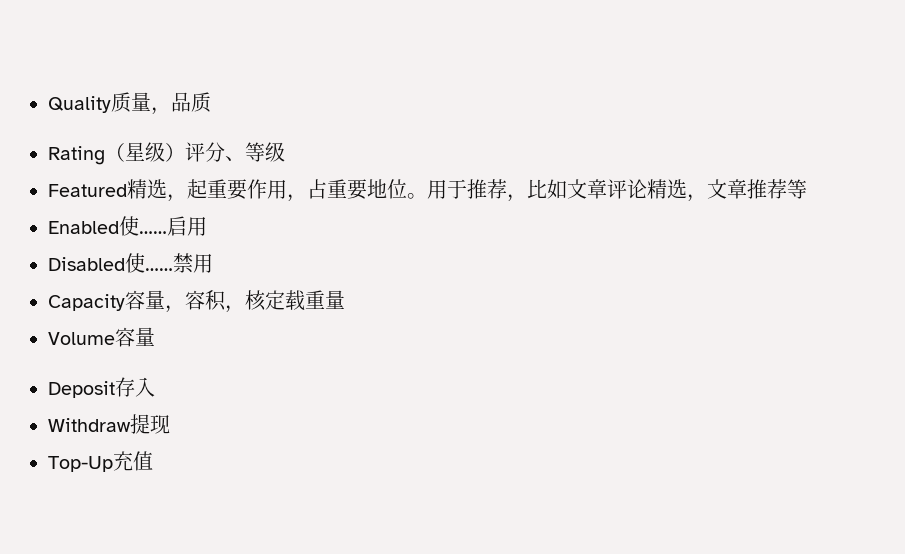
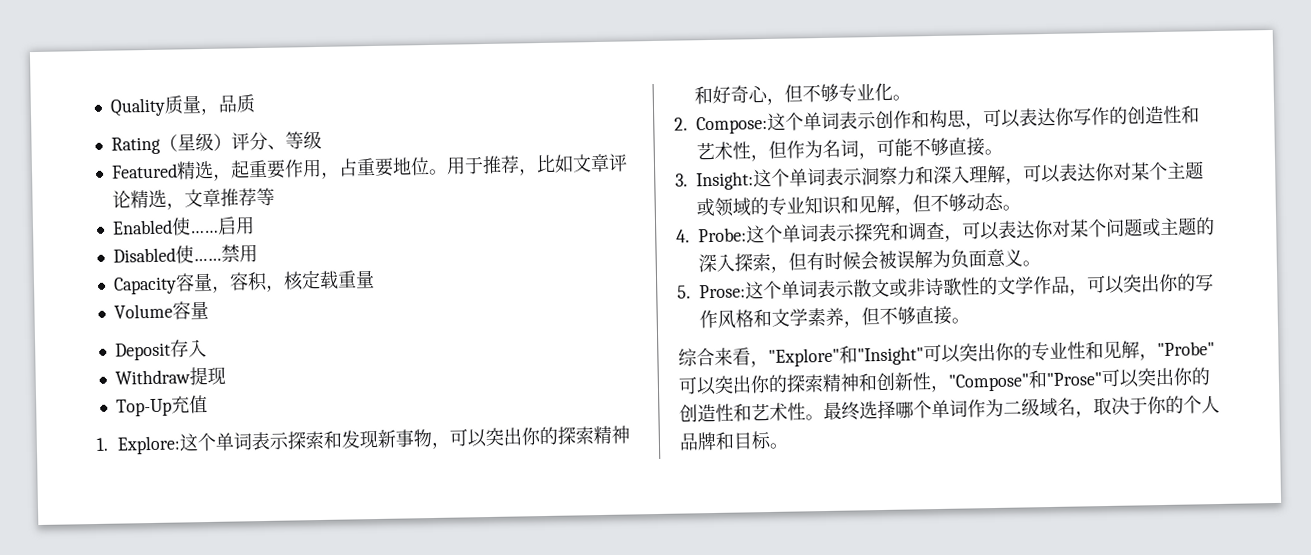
(153, 461) none -> [96,425,631,455] [694,82,912,105] [674,105,1200,135] [696,137,1003,162] [675,161,1205,191] [696,192,1022,217] [676,217,1215,244] [698,248,1041,273] [677,273,1214,300] [699,305,970,329] [678,340,1215,368] [678,367,1211,396] [679,394,1220,423] [679,430,789,451] // 1. Explore:这个单词表示探索和发现新事物，可以突出你的探索精神和好奇心，但不够专业化。 // 2. Compose:这个单词表示创作和构思，可以表达你写作的创造性和艺术性，但作为名词，可能不够直接。 // 3. Insight:这个单词表示洞察力和深入理解，可以表达你对某个主题或领域的专业知识和见解，但不够动态。 // 4. Probe:这个单词表示探究和调查，可以表达你对某个问题或主题的深入探索，但有时候会被误解为负面意义。 // 5. Prose:这个单词表示散文或非诗歌性的文学作品，可以突出你的写作风格和文学素养，但不够直接。 // 综合来看，"Explore"和"Insight"可以突出你的专业性和见解，"Probe"可以突出你的探索精神和创新性，"Compose"和"Prose"可以突出你的创造性和艺术性。最终选择哪个单词作为二级域名，取决于你的个人品牌和目标。

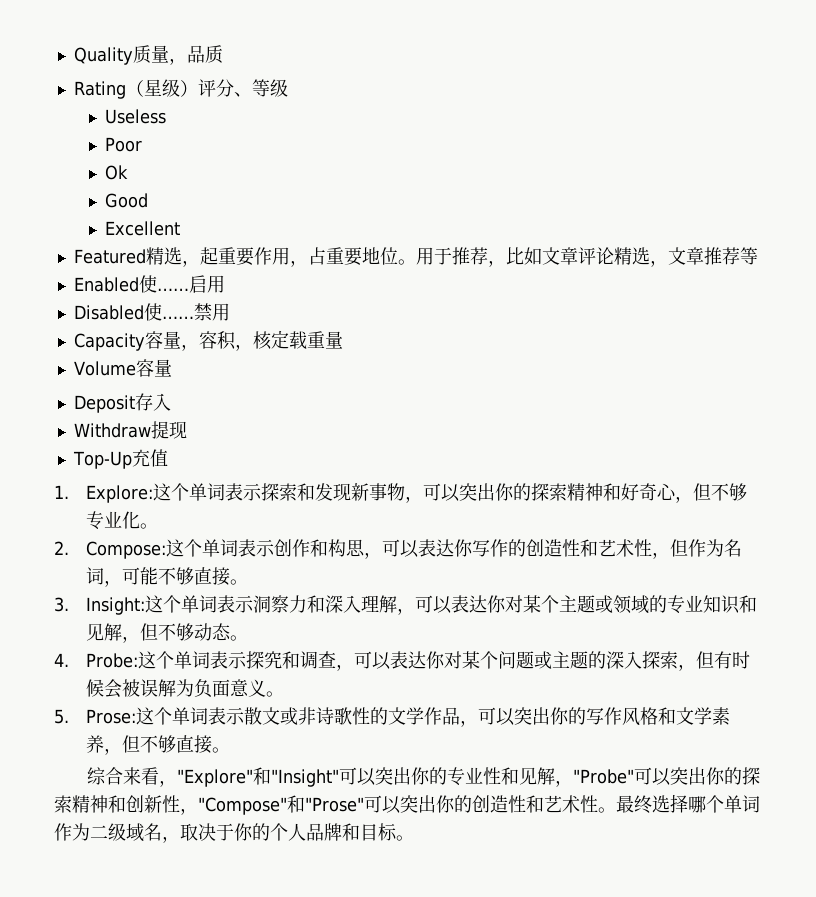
(322, 140) none -> [105,109,167,124] [105,137,143,152] [105,165,129,180] [105,193,149,208] [105,221,181,236] // Useless // Poor // Ok // Good // Excellent

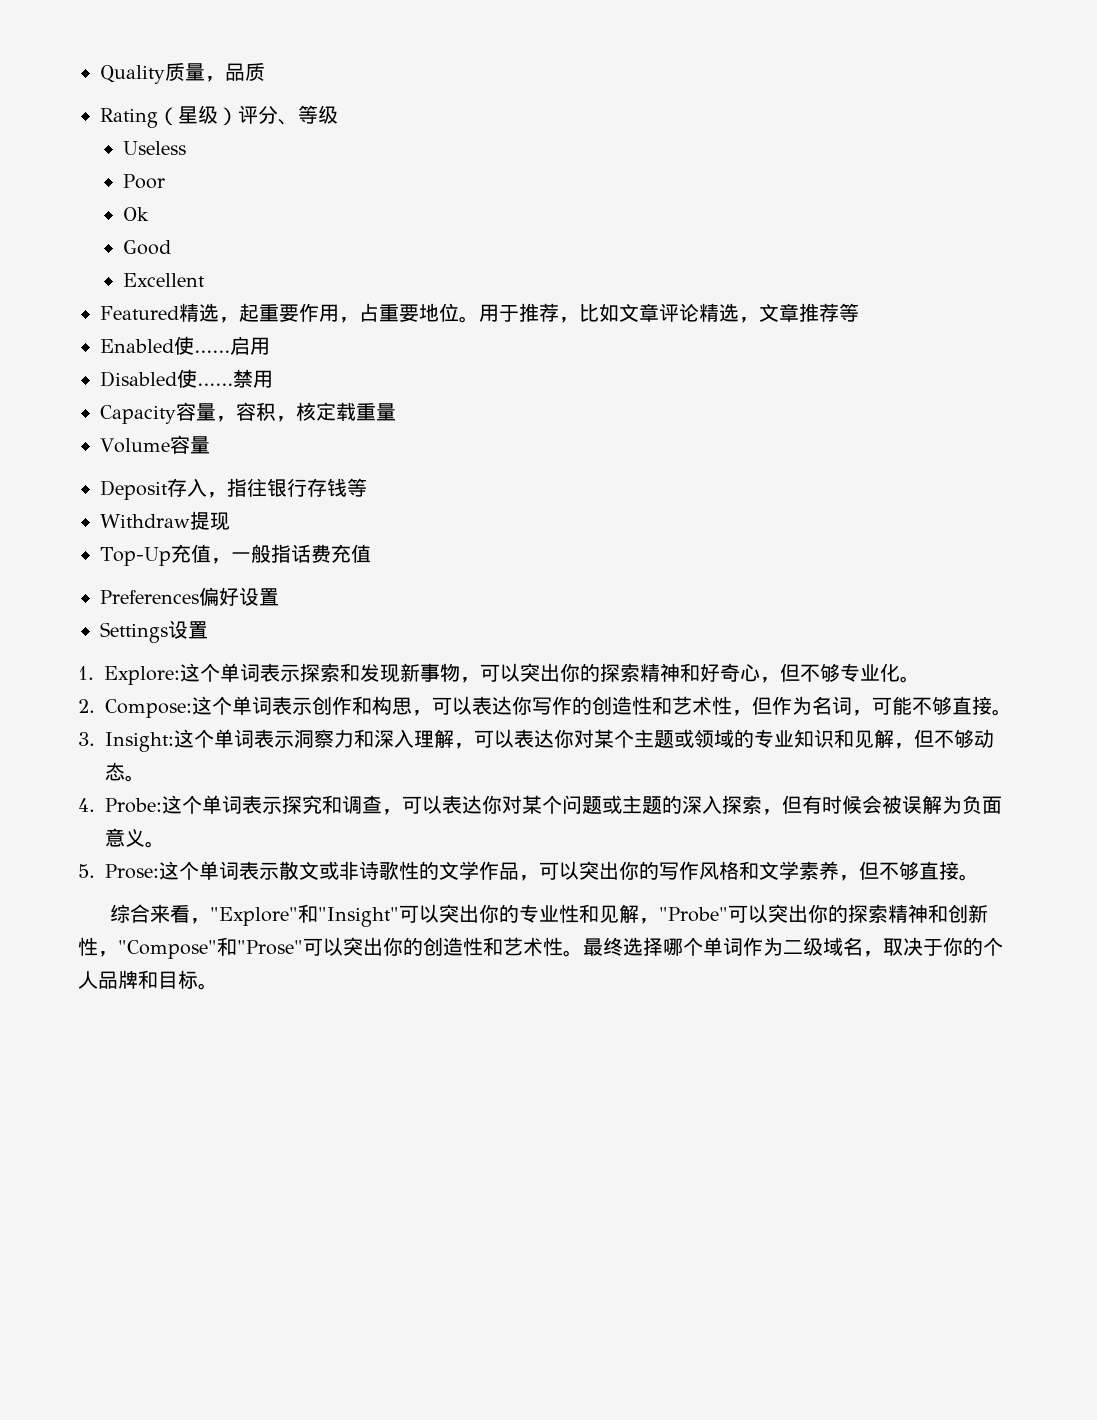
(171, 402) none -> [207,478,367,498] ，指往银行存钱等
(168, 458) none -> [210,544,371,564] [100,587,279,606] [100,620,208,643] ，一般指话费充值 // Preferences偏好设置 // Settings设置

